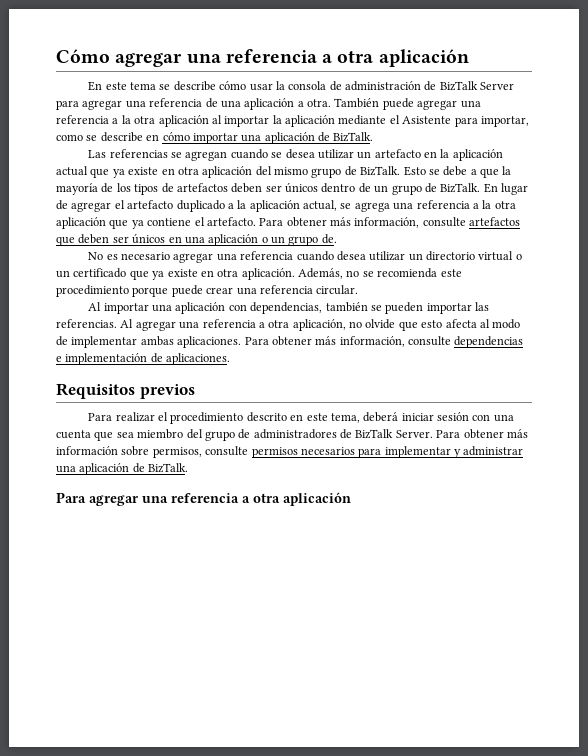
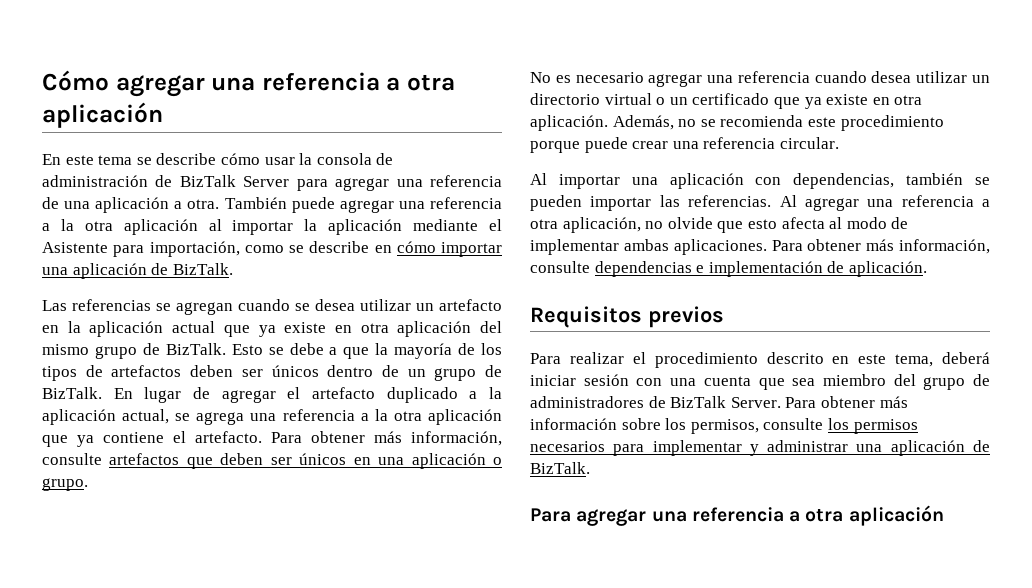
[480,116,529,127] importar, -> [149,241,240,257] importación,
[271,234,337,246] un grupo de. -> [42,478,88,491] grupo.
[166,353,231,365] aplicaciones. -> [848,261,927,277] aplicación.
(150, 451) none -> [665,418,687,430] los
(249, 451) none -> [827,418,849,430] los

